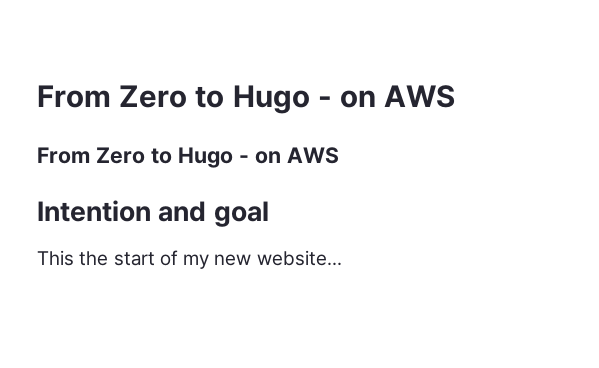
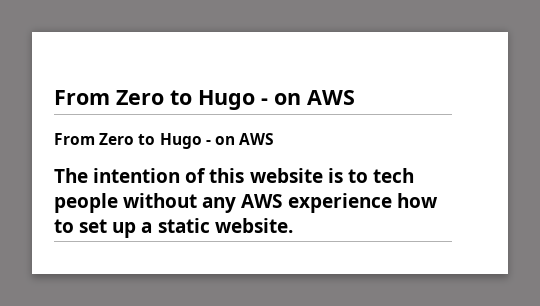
[37,200,269,227] [37,250,342,269] Intention and goal // This the start of my new website... -> [54,168,414,183] [54,193,438,213] [54,218,293,238] The intention of this website is to tech people without any AWS experience how to set up a static website.

